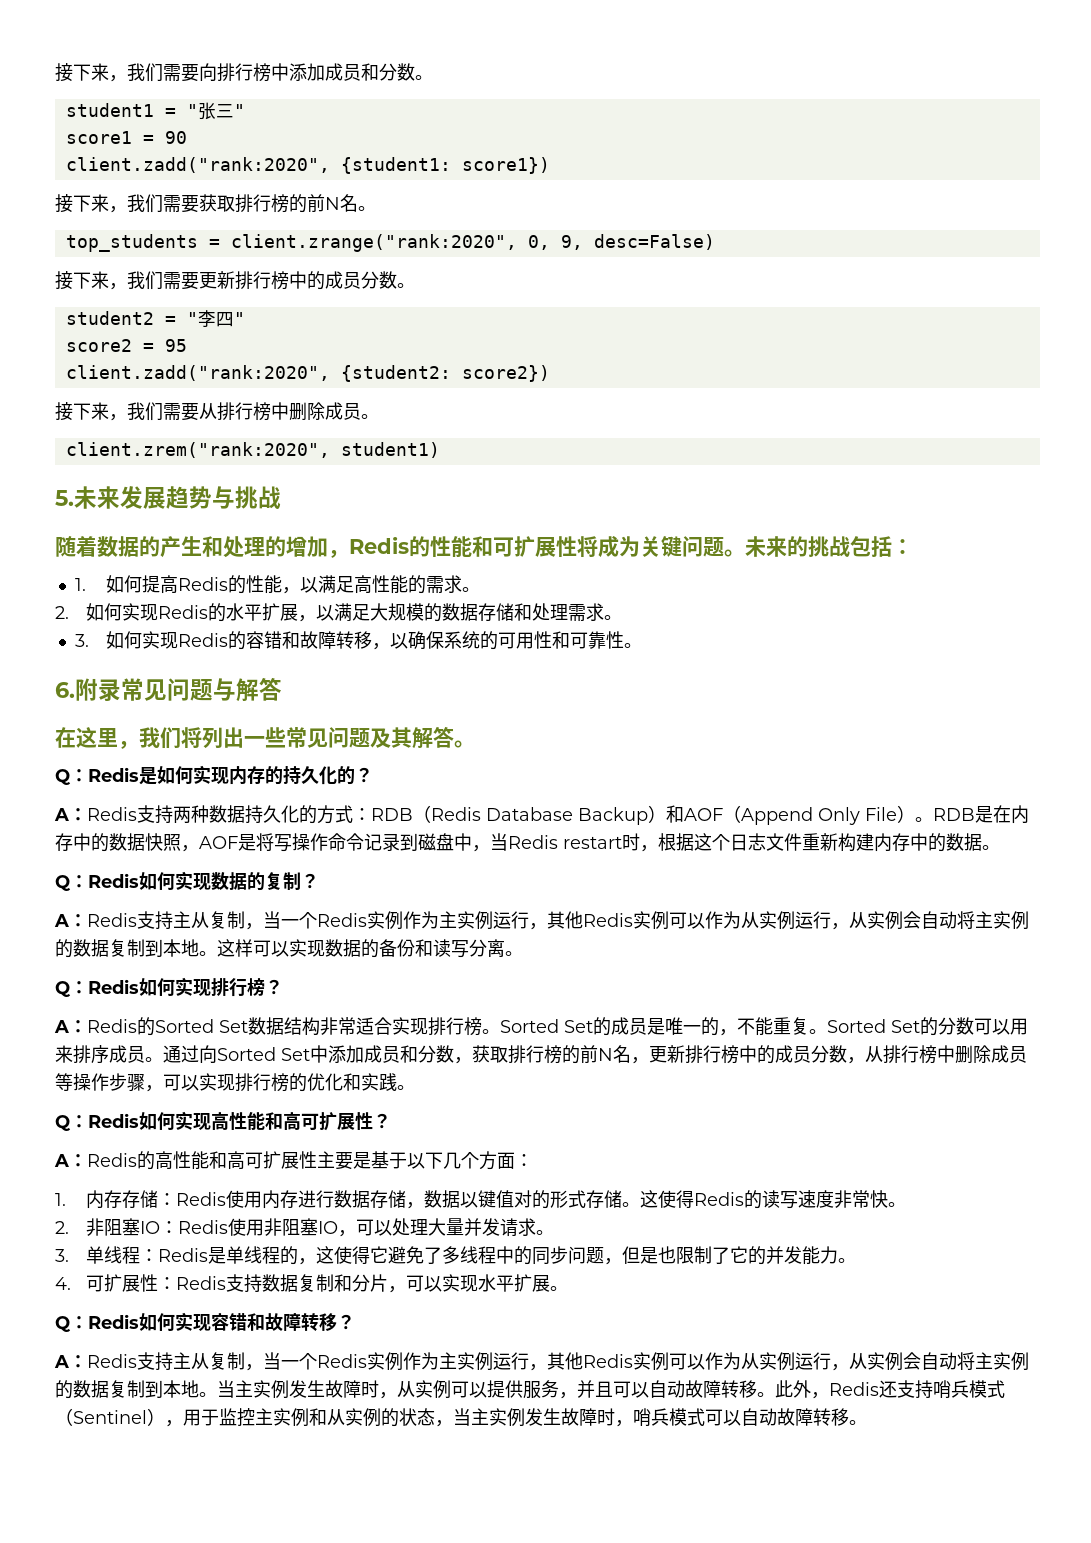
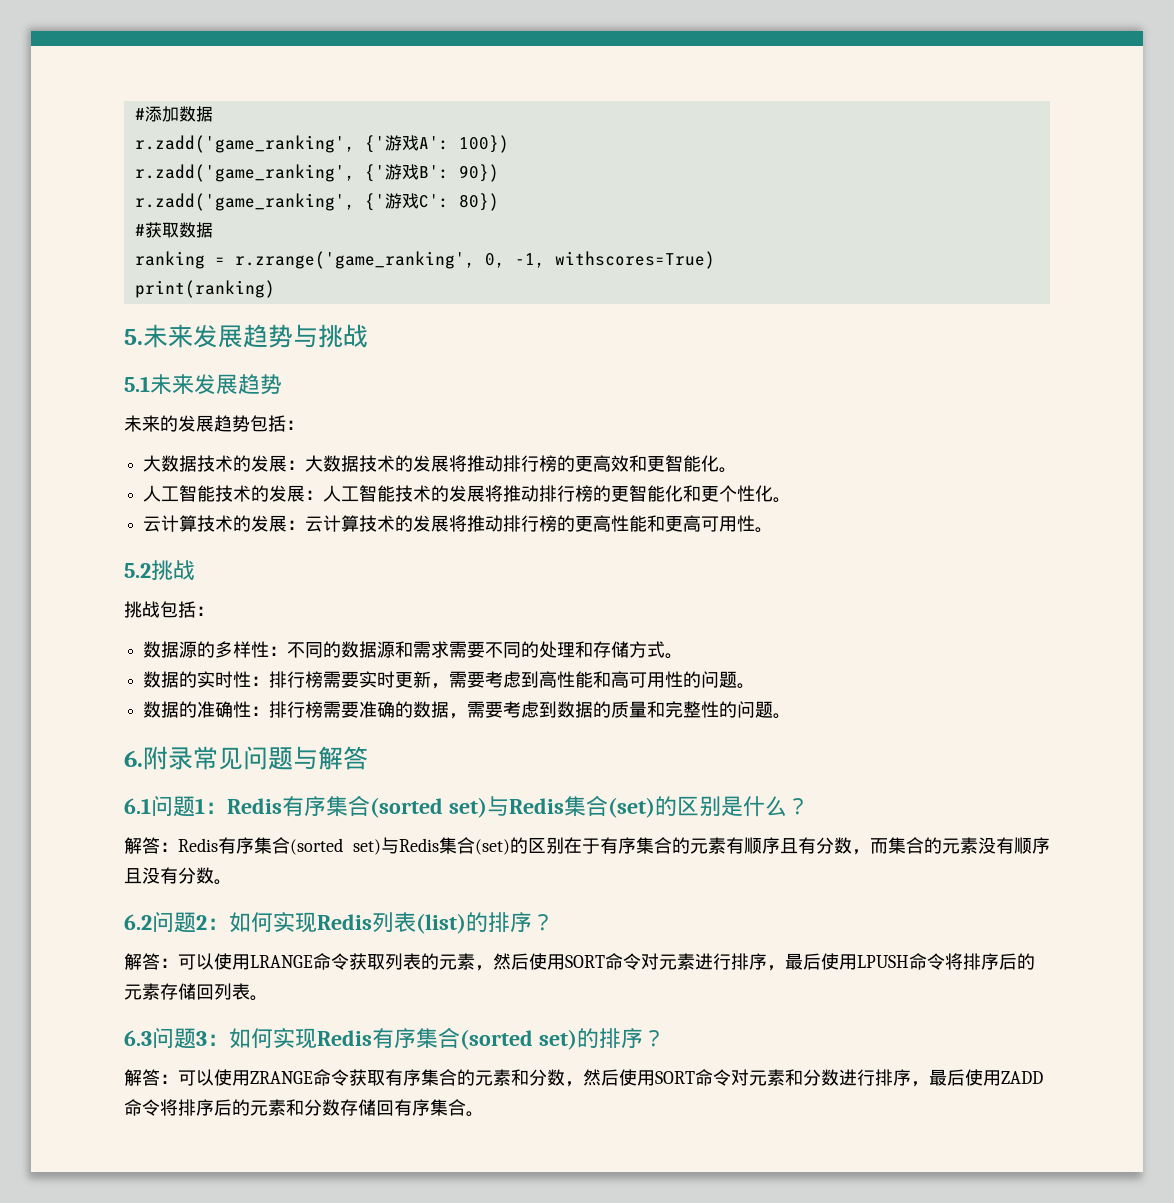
[55,63,433,82] [65,102,245,120] [65,131,187,144] [65,157,550,174] [55,194,376,213] [65,234,715,252] [55,271,415,290] [65,310,245,327] [65,339,187,352] [65,365,550,382] [55,402,379,421] [65,442,440,458] 接下来，我们需要向排行榜中添加成员和分数。 // student1 = "张三" // score1 = 90 // client.zadd("rank:2020", {student1: score1}) // 接下来，我们需要获取排行榜的前N名。 // top_students = client.zrange("rank:2020", 0, 9, desc=False) // 接下来，我们需要更新排行榜中的成员分数。 // student2 = "李四" // score2 = 95 // client.zadd("rank:2020", {student2: score2}) // 接下来，我们需要从排行榜中删除成员。 // client.zrem("rank:2020", student1) -> [134,106,213,122] [134,135,509,153] [134,164,499,182] [134,193,499,211] [134,222,213,238] [134,251,715,269] [134,280,275,298] #添加数据 // r.zadd('game_ranking', {'游戏A': 100}) // r.zadd('game_ranking', {'游戏B': 90}) // r.zadd('game_ranking', {'游戏C': 80}) // #获取数据 // ranking = r.zrange('game_ranking', 0, -1, withscores=True) // print(ranking)
[55,535,808,558] 随着数据的产生和处理的增加，Redis的性能和可扩展性将成为关键问题。未来的 -> [124,374,282,395] [124,415,304,432] [143,455,738,473] [143,485,792,503] [143,515,774,533] [124,560,195,581] 5.1未来发展趋势 // 未来的发展趋势包括： // 大数据技术的发展：大数据技术的发展将推动排行榜的更高效和更智能化。 // 人工智能技术的发展：人工智能技术的发展将推动排行榜的更智能化和更个性化。 // 云计算技术的发展：云计算技术的发展将推动排行榜的更高性能和更高可用性。 // 5.2挑战 //
[74,575,481,594] [55,603,623,622] [74,631,625,650] 1.如何提高Redis的性能，以满足高性能的需求。 // 2.如何实现Redis的水平扩展，以满足大规模的数据存储和处理需求。 // 3.如何实现Redis的容错和故障转移，以确保系统的可用性和可靠性 -> [143,641,684,659] [143,671,756,689] [143,701,774,719] 数据源的多样性：不同的数据源和需求需要不同的处理和存储方式。 // 数据的实时性：排行榜需要实时更新，需要考虑到高性能和高可用性的问题。 // 数据的准确性：排行榜需要准确的数据，需要考虑到数据的质量和完整性的问题
[55,726,475,749] [55,765,373,785] [54,805,1029,825] [55,833,1000,852] [55,871,319,891] [54,911,1029,930] [55,939,523,958] [55,977,283,997] [54,1017,1028,1036] [55,1045,1027,1064] [55,1073,415,1092] [55,1111,391,1131] [54,1151,533,1170] [55,1190,907,1209] [55,1218,555,1237] [55,1246,857,1265] [55,1274,569,1293] [55,1312,355,1332] [54,1352,1029,1371] [55,1380,1005,1399] [55,1408,849,1427] 在这里，我们将列出一些常见问题及其解答。 // Q：Redis是如何实现内存的持久化的？ // A：Redis支持两种数据持久化的方式：RDB（Redis Database Backup）和AOF（Append Only File）。RDB是在内存中的数据快照，AOF是将写操作命令记录到磁盘中，当Redis restart时，根据这个日志文件重新构建内存中的数据。 // Q：Redis如何实现数据的复制？ // A：Redis支持主从复制，当一个Redis实例作为主实例运行，其他Redis实例可以作为从实例运行，从实例会自动将主实例的数据复制到本地。这样可以实现数据的备份和读写分离。 // Q：Redis如何实现排行榜？ // A：Redis的Sorted Set数据结构非常适合实现排行榜。Sorted Set的成员是唯一的，不能重复。Sorted Set的分数可以用来排序成员。通过向Sorted Set中添加成员和分数，获取排行榜的前N名，更新排行榜中的成员分数，从排行榜中删除成员等操作步骤，可以实现排行榜的优化和实践。 // Q：Redis如何实现高性能和高可扩展性？ // A：Redis的高性能和高可扩展性主要是基于以下几个方面： // 1.内存存储：Redis使用内存进行数据存储，数据以键值对的形式存储。这使得Redis的读写速度非常快。 // 2.非阻塞IO：Redis使用非阻塞IO，可以处理大量并发请求。 // 3.单线程：Redis是单线程的，这使得它避免了多线程中的同步问题，但是也限制了它的并发能力。 // 4.可扩展性：Redis支持数据复制和分片，可以实现水平扩展。 // Q：Redis如何实现容错和故障转移？ // A：Redis支持主从复制，当一个Redis实例作为主实例运行，其他Redis实例可以作为从实例运行，从实例会自动将主实例的数据复制到本地。当主实例发生故障时，从实例可以提供服务，并且可以自动故障转移。此外，Redis还支持哨兵模式（Sentinel），用于监控主实例和从实例的状态，当主实例发生故障时，哨兵模式可以自动故障转移 -> [124,795,809,818] [124,837,1050,855] [124,867,232,885] [124,911,554,934] [124,953,1035,971] [124,983,268,1001] [124,1027,665,1050] [124,1069,1043,1087] [124,1099,466,1116] 6.1问题1：Redis有序集合(sorted set)与Redis集合(set)的区别是什么？ // 解答：Redis有序集合(sorted set)与Redis集合(set)的区别在于有序集合的元素有顺序且有分数，而集合的元素没有顺序且没有分数。 // 6.2问题2：如何实现Redis列表(list)的排序？ // 解答：可以使用LRANGE命令获取列表的元素，然后使用SORT命令对元素进行排序，最后使用LPUSH命令将排序后的元素存储回列表。 // 6.3问题3：如何实现Redis有序集合(sorted set)的排序？ // 解答：可以使用ZRANGE命令获取有序集合的元素和分数，然后使用SORT命令对元素和分数进行排序，最后使用ZADD命令将排序后的元素和分数存储回有序集合

